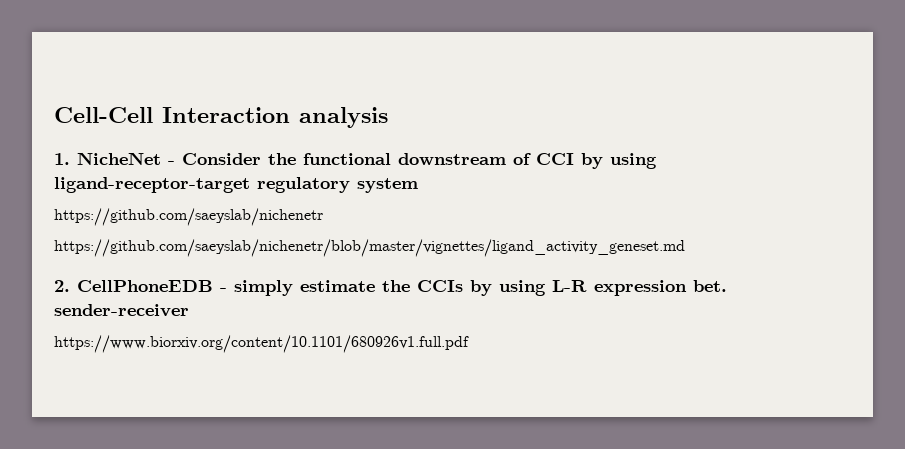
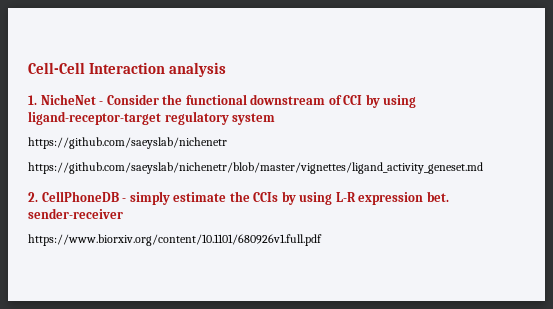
[77,280,213,292] CellPhoneEDB -> [41,191,119,202] CellPhoneDB

